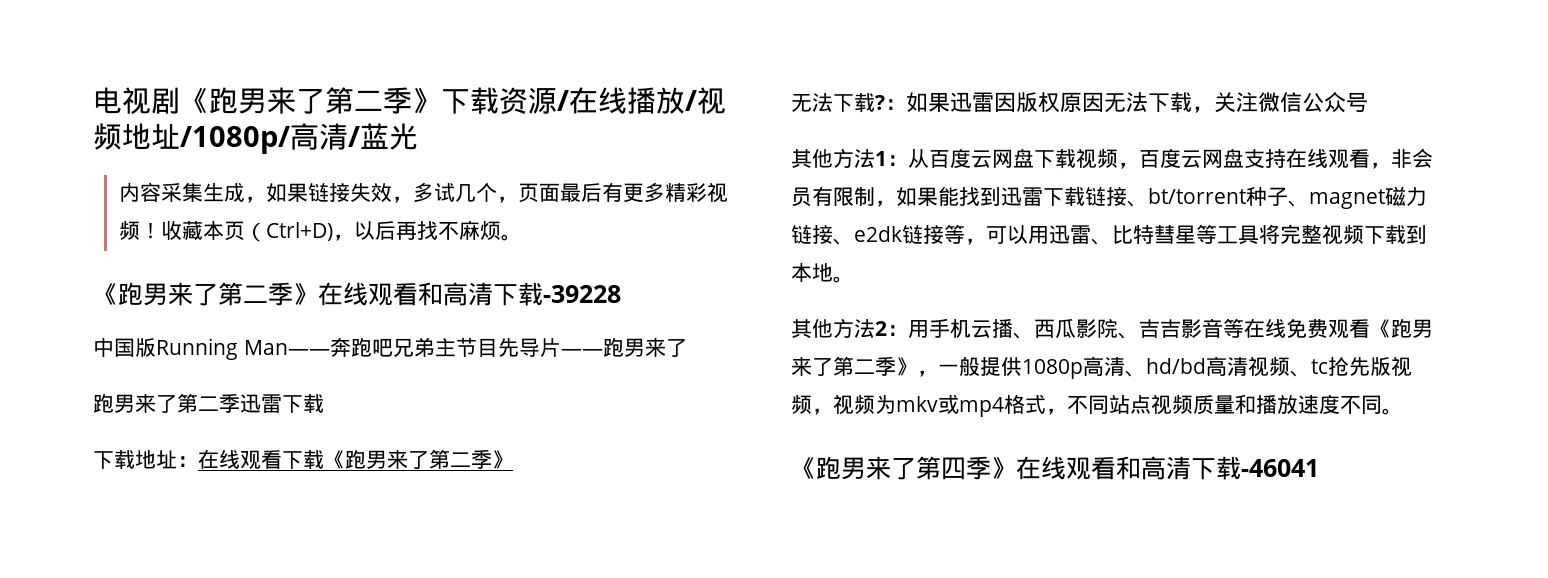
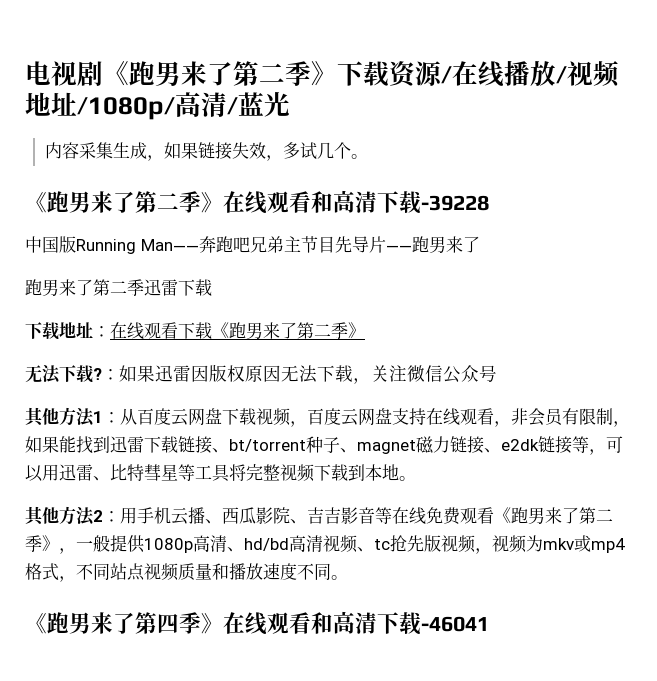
[496,182,728,203] [118,220,501,242] ，页面最后有更多精彩视频！收藏本页（Ctrl+D)，以后再找不麻烦 -> (351, 150) none

